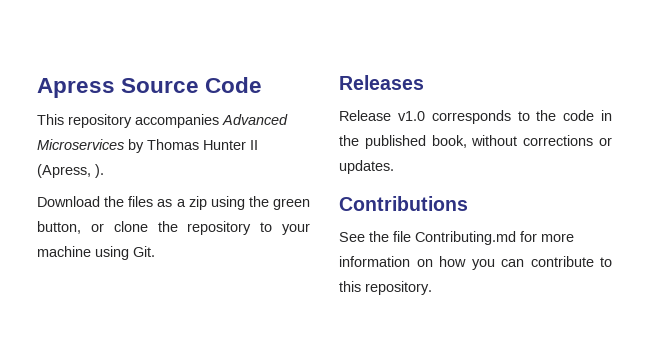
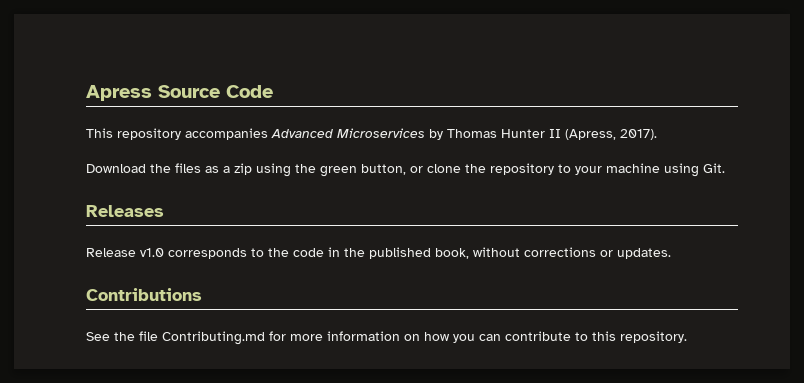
[95,164,104,178] ). -> [620,129,657,140] 2017).

